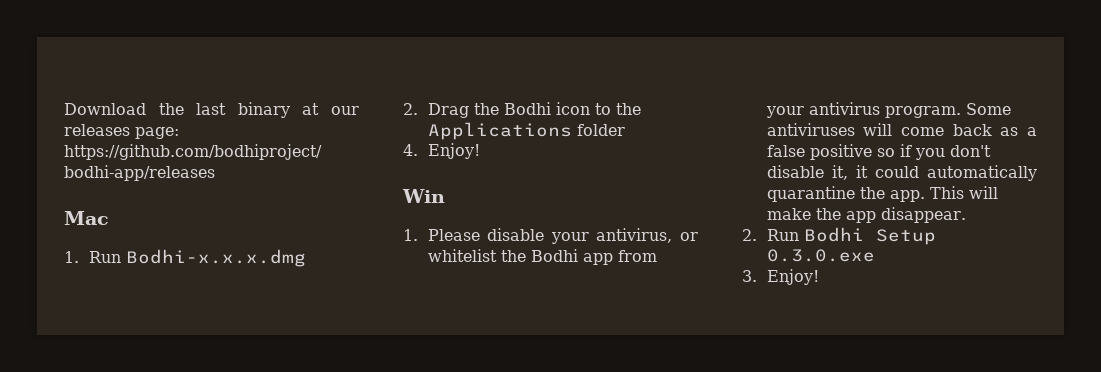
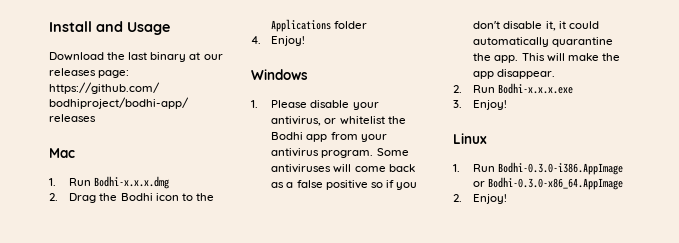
(64, 109) none -> [49,21,170,35] Install and Usage //
[402,189,445,203] Win -> [251,69,308,80] Windows
[803,227,936,245] [766,249,875,262] Bodhi Setup 0.3.0.exe -> [498,83,574,94] Bodhi-x.x.x.exe
(819, 277) none -> [453,133,487,144] [453,162,624,175] [473,177,624,190] [453,194,508,204] // Linux // 1. Run Bodhi-0.3.0-i386.AppImage or Bodhi-0.3.0-x86_64.AppImage // 2. Enjoy!

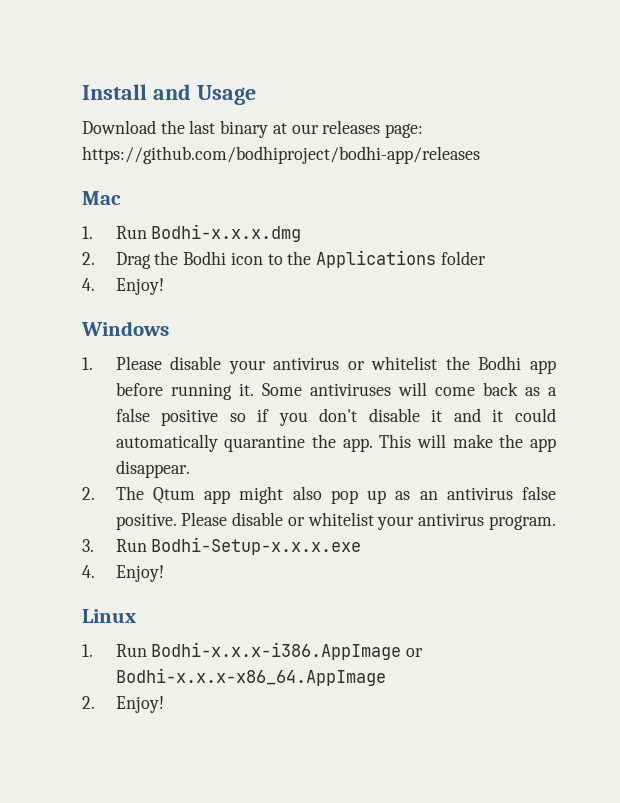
[271,116,322,126] antivirus, -> [273,357,340,370] antivirus
[330,132,387,142] [271,148,374,158] from your antivirus program. -> [115,382,254,400] before running it.
[545,21,556,31] it, -> [431,408,481,422] it and
[473,83,574,94] [453,100,462,108] Run Bodhi-x.x.x.exe // 3. -> [115,486,557,504] [115,512,556,530] [82,537,362,555] [82,565,95,578] The Qtum app might also pop up as an antivirus false positive. Please disable or whitelist your antivirus program. // 3. Run Bodhi-Setup-x.x.x.exe // 4.
[498,162,624,175] [473,177,624,190] Bodhi-0.3.0-i386.AppImage or Bodhi-0.3.0-x86_64.AppImage -> [151,642,424,660] [115,668,386,686] Bodhi-x.x.x-i386.AppImage or Bodhi-x.x.x-x86_64.AppImage

